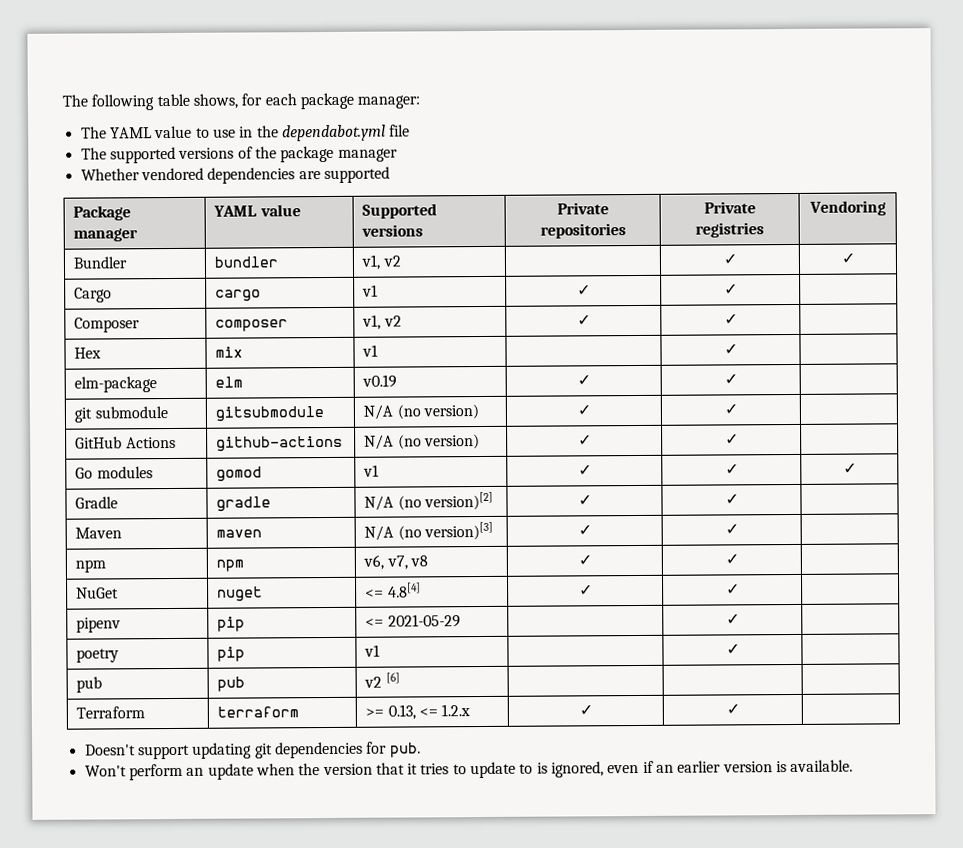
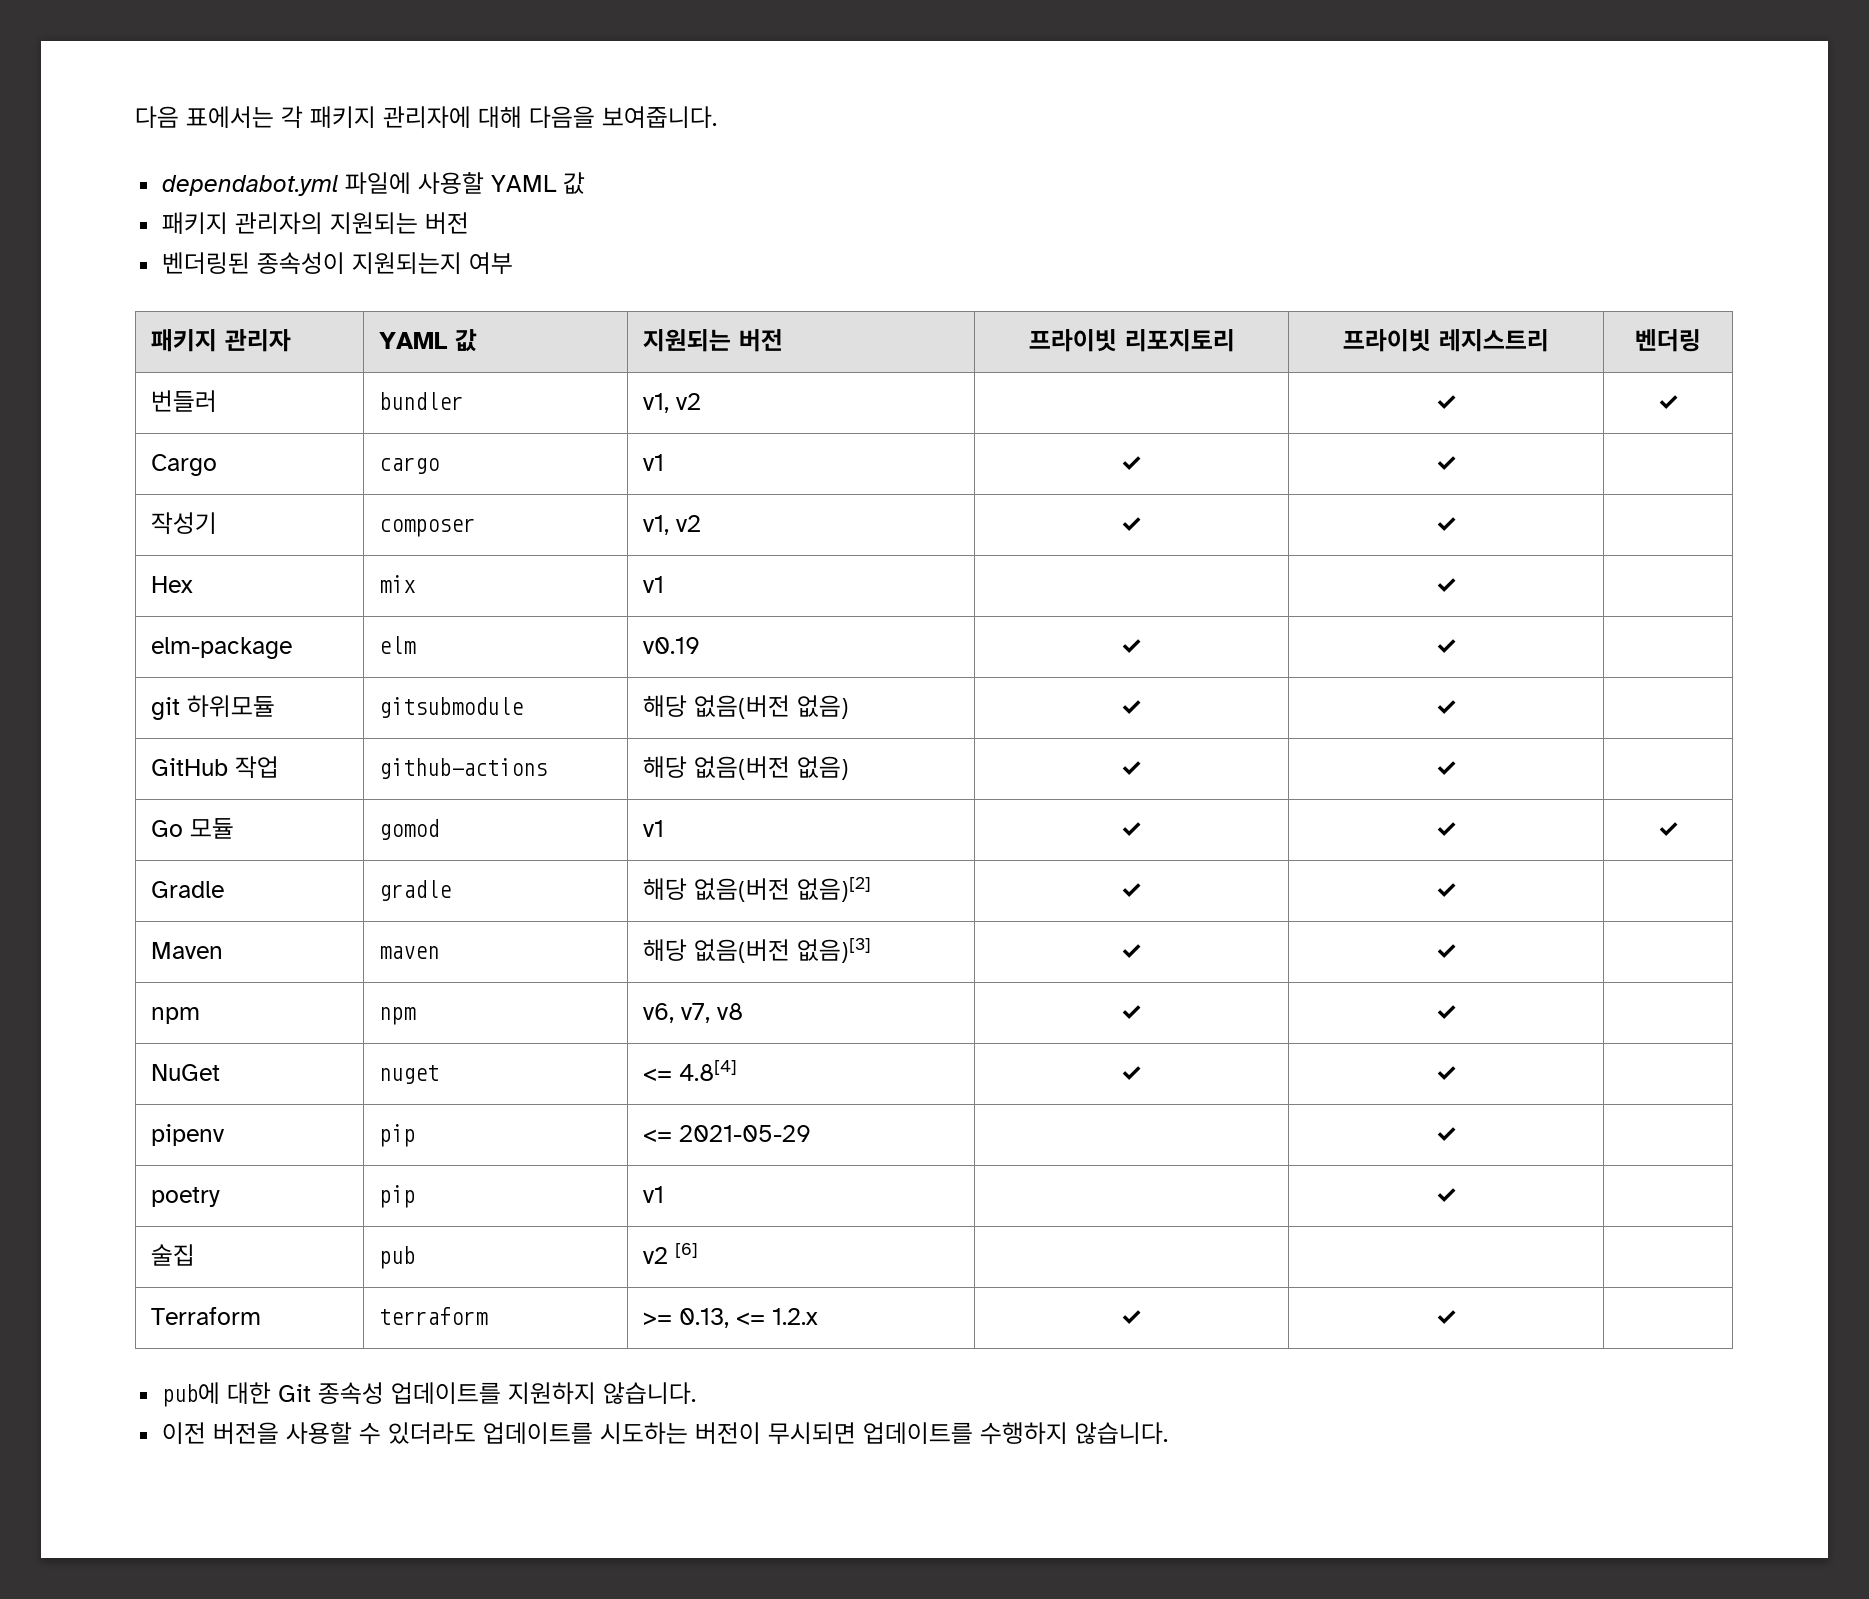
[62,92,421,111] [80,124,411,142] [80,145,398,164] [80,166,390,184] [73,205,132,221] [73,228,139,242] [213,204,301,217] [362,203,438,219] [361,224,424,237] [556,202,609,215] [539,223,626,239] [703,201,756,214] [695,222,764,238] [808,200,886,216] [73,256,128,269] The following table shows, for each package manager: // The YAML value to use in the dependabot.yml file // The supported versions of the package manager // Whether vendored dependencies are supported // Package manager | YAML value | Supported versions | Private repositories | Private registries | Vendoring // Bundler -> [135,106,717,129] [162,172,586,196] [162,212,470,235] [162,252,514,275] [151,329,292,352] [379,329,478,352] [643,329,784,352] [1028,329,1235,352] [1343,329,1549,352] [1635,329,1701,352] [151,390,218,413] 다음 표에서는 각 패키지 관리자에 대해 다음을 보여줍니다. // dependabot.yml 파일에 사용할 YAML 값 // 패키지 관리자의 지원되는 버전 // 벤더링된 종속성이 지원되는지 여부 // 패키지 관리자 | YAML 값 | 지원되는 버전 | 프라이빗 리포지토리 | 프라이빗 레지스트리 | 벤더링 // 번들러
[74,317,141,333] Composer -> [151,512,218,534] 작성기
[94,406,168,419] submodule -> [187,695,276,718] 하위모듈
[363,404,480,420] N/A (no version) -> [643,695,850,719] 해당 없음(버전 없음)
[125,436,176,449] Actions -> [235,756,280,778] 작업
[364,434,481,450] N/A (no version) -> [643,756,850,780] 해당 없음(버전 없음)
[96,466,153,479] modules -> [190,818,235,839] 모듈
[364,491,494,511] N/A (no version)[2] -> [643,877,872,902] 해당 없음(버전 없음)[2]
[364,521,494,541] N/A (no version)[3] -> [643,938,872,963] 해당 없음(버전 없음)[3]
[76,676,103,693] pub -> [151,1244,196,1266] 술집
[84,741,421,760] [84,759,854,781] Doesn't support updating git dependencies for pub. // Won't perform an update when the version that it tries to update to is ignored, even if an earlier version is available. -> [162,1382,697,1407] [162,1422,1169,1445] pub에 대한 Git 종속성 업데이트를 지원하지 않습니다. // 이전 버전을 사용할 수 있더라도 업데이트를 시도하는 버전이 무시되면 업데이트를 수행하지 않습니다.

